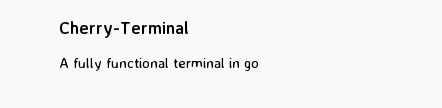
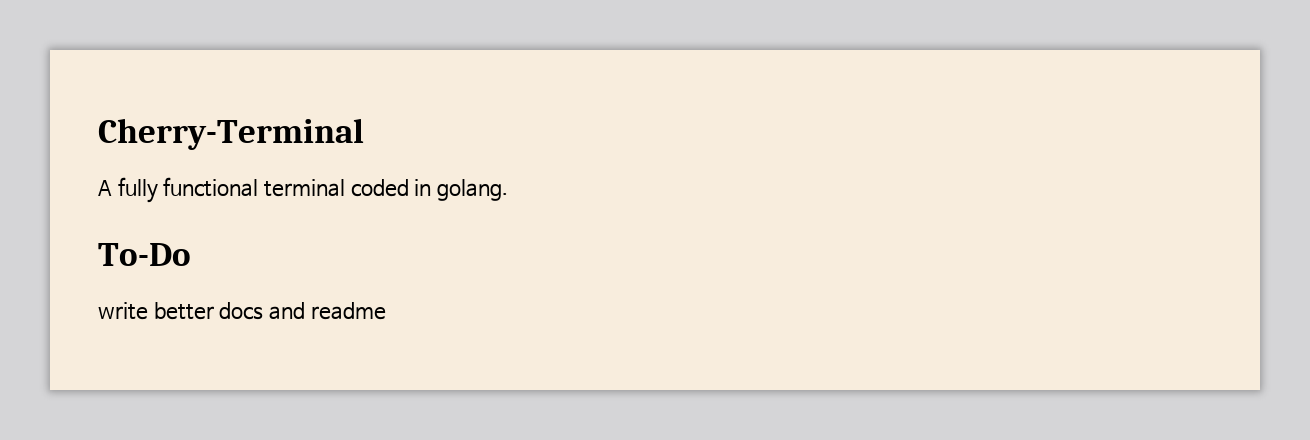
[229,58,259,71] in go -> [350,179,509,201] [98,243,191,266] [98,302,386,320] coded in golang. // To-Do // write better docs and readme

